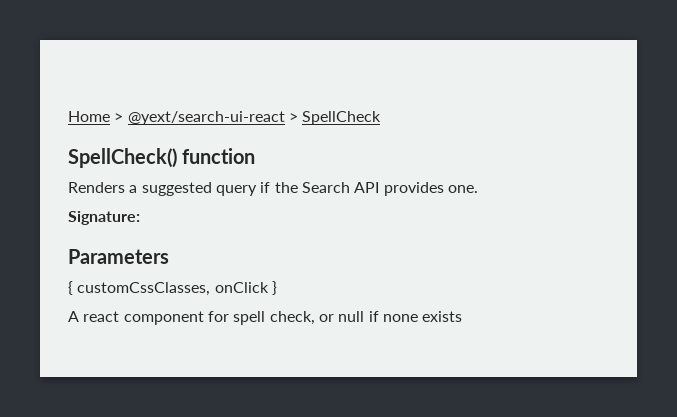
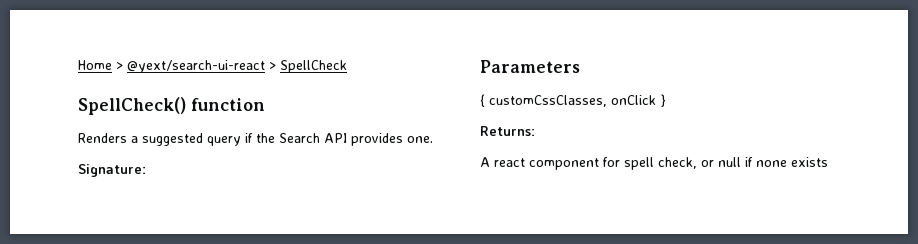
(277, 288) none -> [480,126,535,136] // Returns:

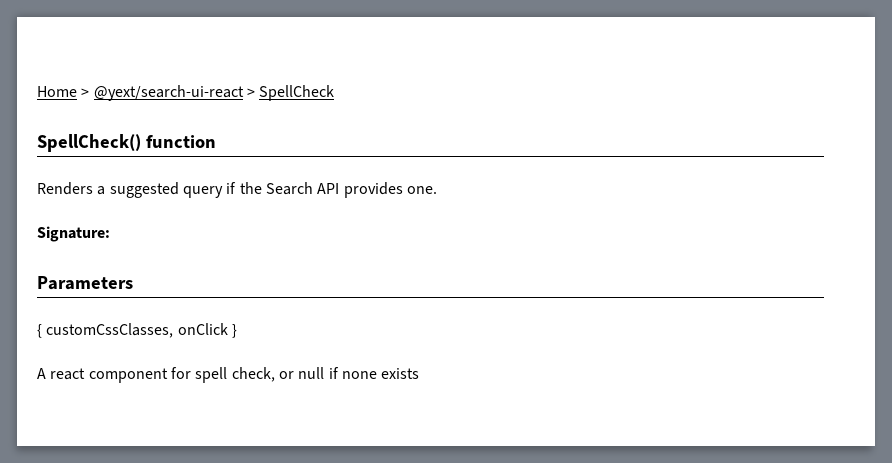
[480,126,535,136] // Returns: -> (237, 331) none

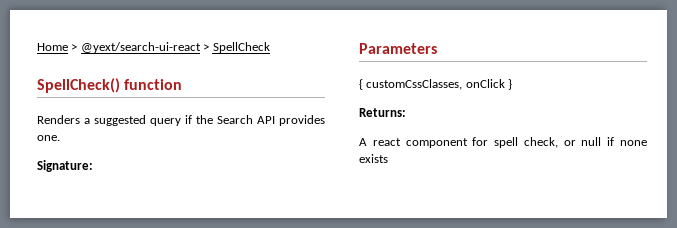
(237, 331) none -> [359,108,406,117] // Returns:

